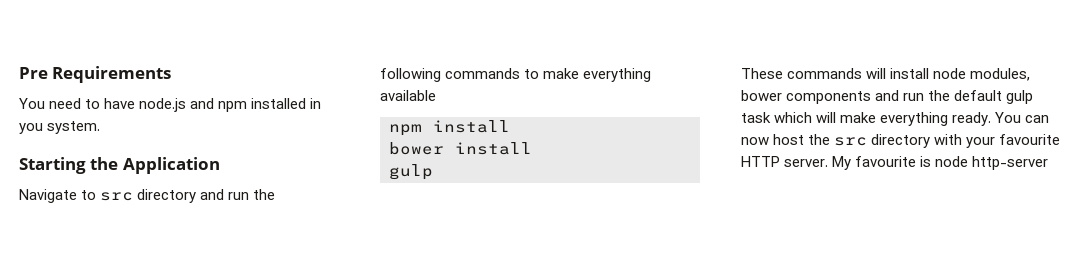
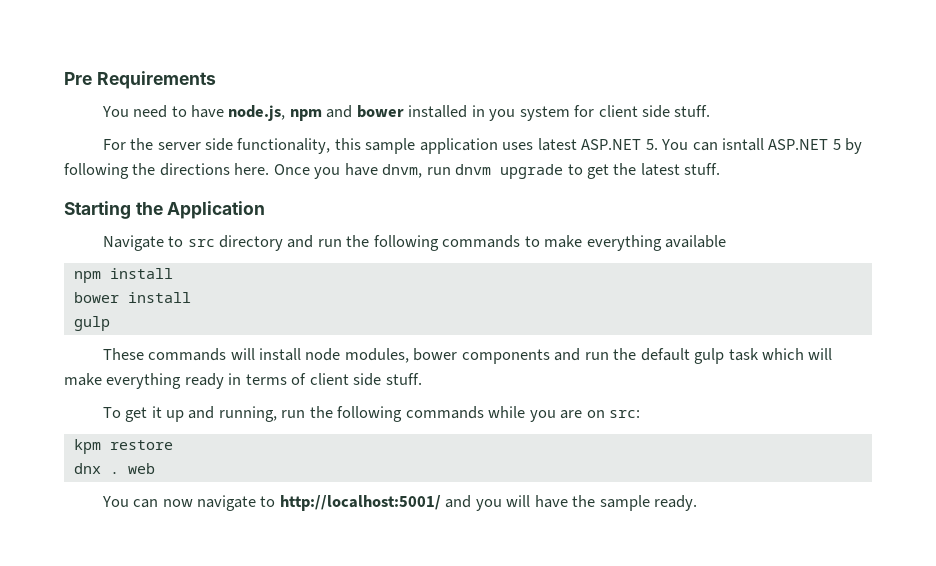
[139,98,322,112] [19,121,101,134] node.js and npm installed in you system. -> [228,105,711,121] [102,138,863,154] [64,163,721,179] node.js, npm and bower installed in you system for client side stuff. // For the server side functionality, this sample application uses latest ASP.NET 5. You can isntall ASP.NET 5 by following the directions here. Once you have dnvm, run dnvm upgrade to get the latest stuff.
[952,112,1050,126] [741,134,1061,148] [741,156,1049,170] ready. You can now host the src directory with your favourite HTTP server. My favourite is node http-server -> [184,373,422,389] [102,406,641,422] [73,439,173,454] [73,463,155,474] [101,495,698,511] ready in terms of client side stuff. // To get it up and running, run the following commands while you are on src: // kpm restore // dnx . web // You can now navigate to http://localhost:5001/ and you will have the sample ready.

